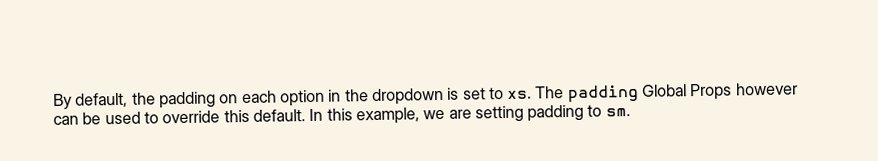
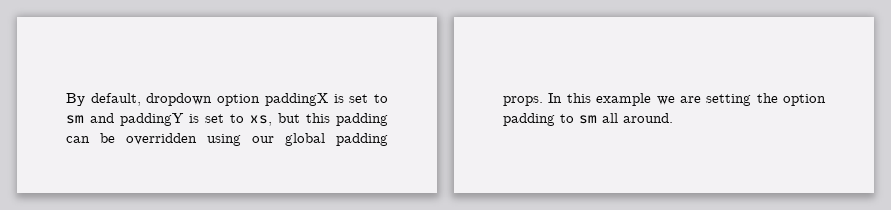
[131,82,798,109] [53,109,306,125] the padding on each option in the dropdown is set to xs. The padding Global Props however can be used to override this default. -> [146,93,389,106] [66,113,388,126] [66,133,388,146] [503,96,543,106] dropdown option paddingX is set to sm and paddingY is set to xs, but this padding can be overridden using our global padding props.
[355,107,420,125] example, -> [596,93,652,106] example
[527,104,631,122] padding to sm. -> [756,93,826,106] [503,113,673,126] the option padding to sm all around.

